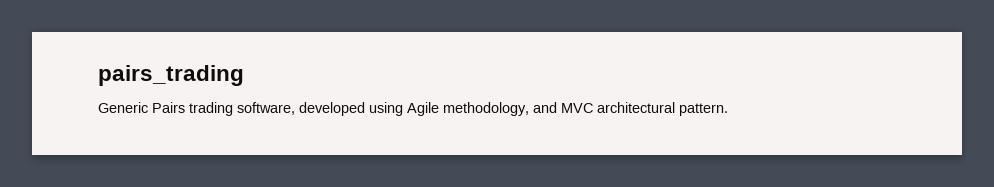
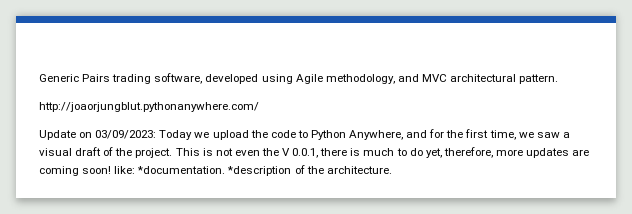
[98,65,244,86] pairs_trading // -> (39, 78) none
(728, 109) none -> [39,102,259,112] [39,129,570,140] [39,147,590,158] [39,165,392,176] // http://joaorjungblut.pythonanywhere.com/ // Update on 03/09/2023: Today we upload the code to Python Anywhere, and for the first time, we saw a visual draft of the project. This is not even the V 0.0.1, there is much to do yet, therefore, more updates are coming soon! like: *documentation. *description of the architecture.

